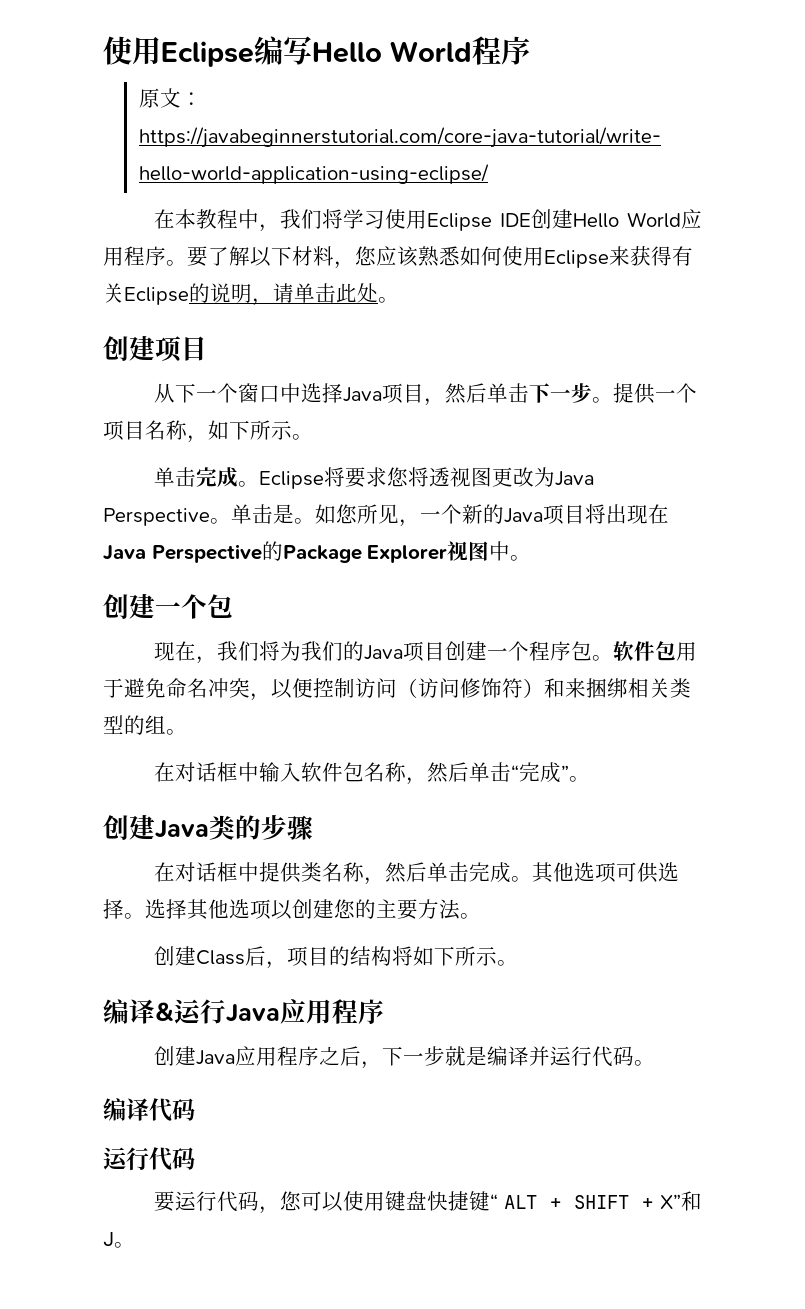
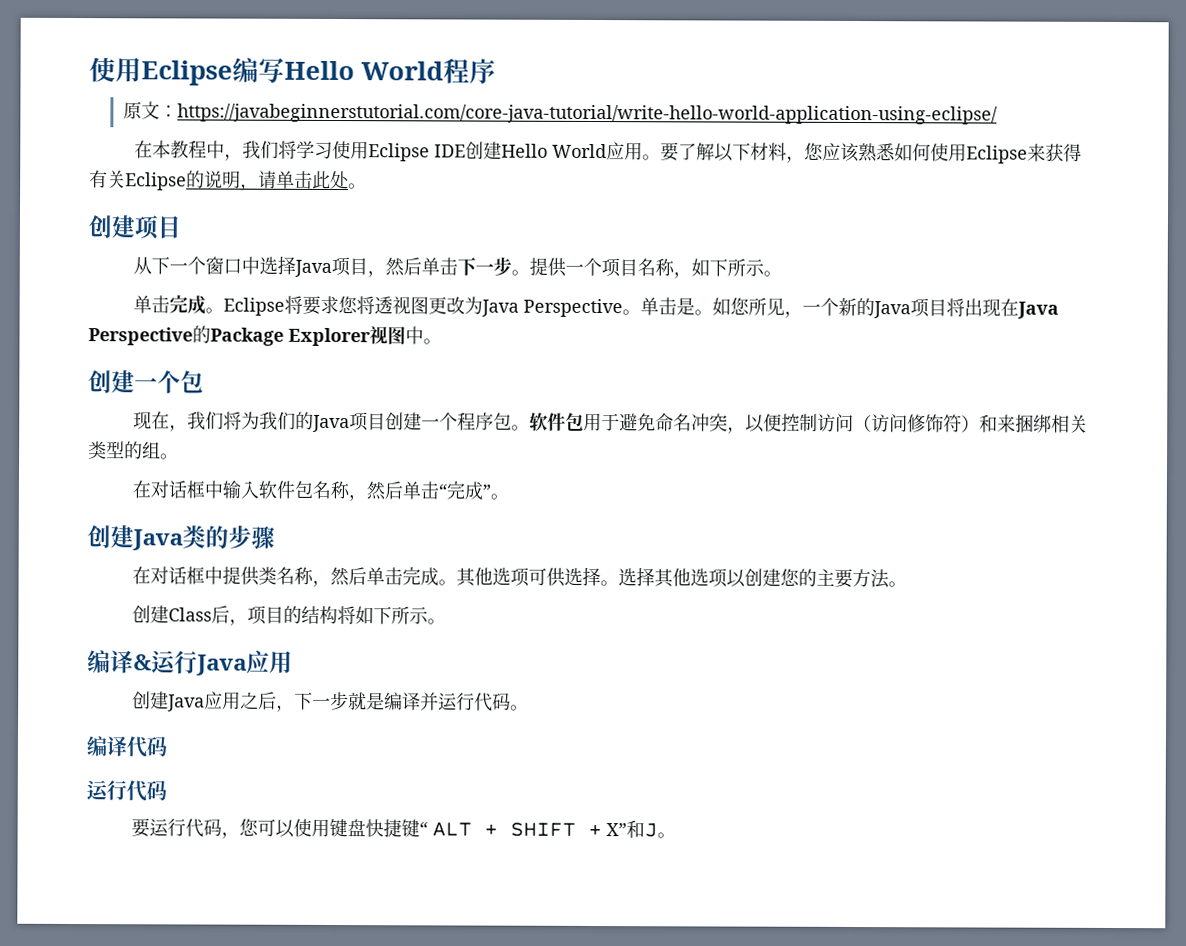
[124,246,166,266] 程序 -> (644, 151) none
[332,999,384,1024] 程序 -> (293, 662) none
[276,1046,319,1066] 程序 -> (242, 700) none

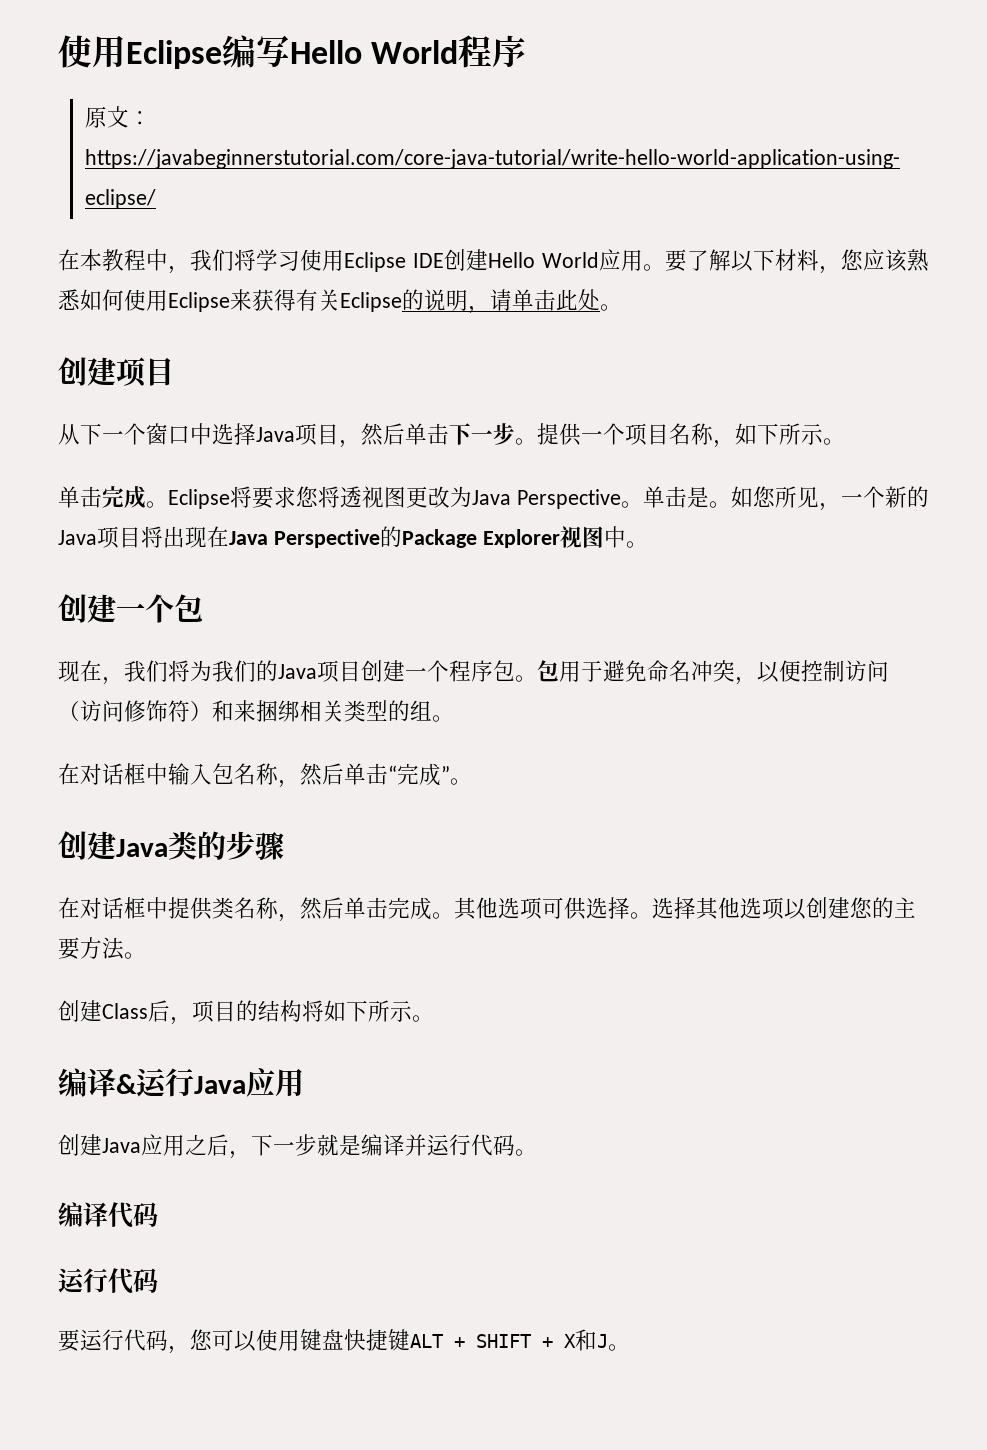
[529,412,567,431] 软件 -> (537, 678) none
[258,480,296,499] 软件 -> (212, 774) none
[419,821,429,836] “ -> (410, 1340) none
[606,823,628,837] X” -> [564,1334,576,1348] X

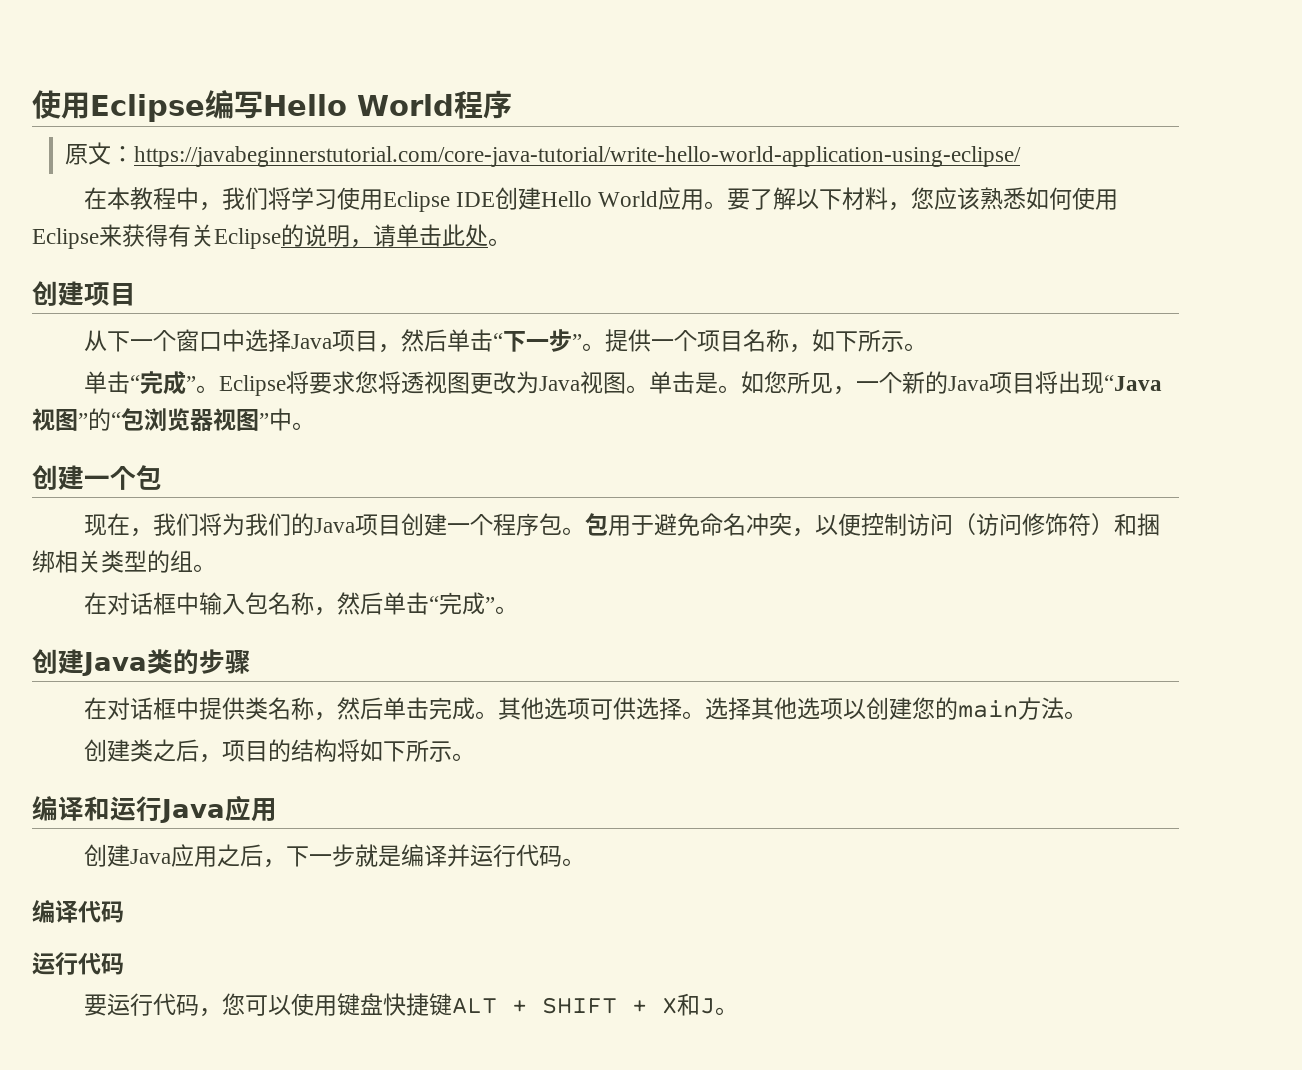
[449,423,515,445] 下一步 -> [492,329,582,352] “下一步”
[102,486,146,509] 完成 -> [129,371,196,395] “完成”
[517,489,621,509] Perspective -> [579,371,626,394] 视图
[207,526,604,548] 在Java Perspective的Package Explorer视图 -> [1103,375,1162,391] [32,408,269,432] “Java视图”的“包浏览器视图”
[234,700,256,722] 来 -> (1137, 524) none
[894,897,916,918] [58,937,80,960] 主要 -> [957,700,1018,718] main
[102,1003,148,1019] Class -> [129,739,176,762] 类之
[116,1074,137,1094] & -> [84,796,110,821] 和

